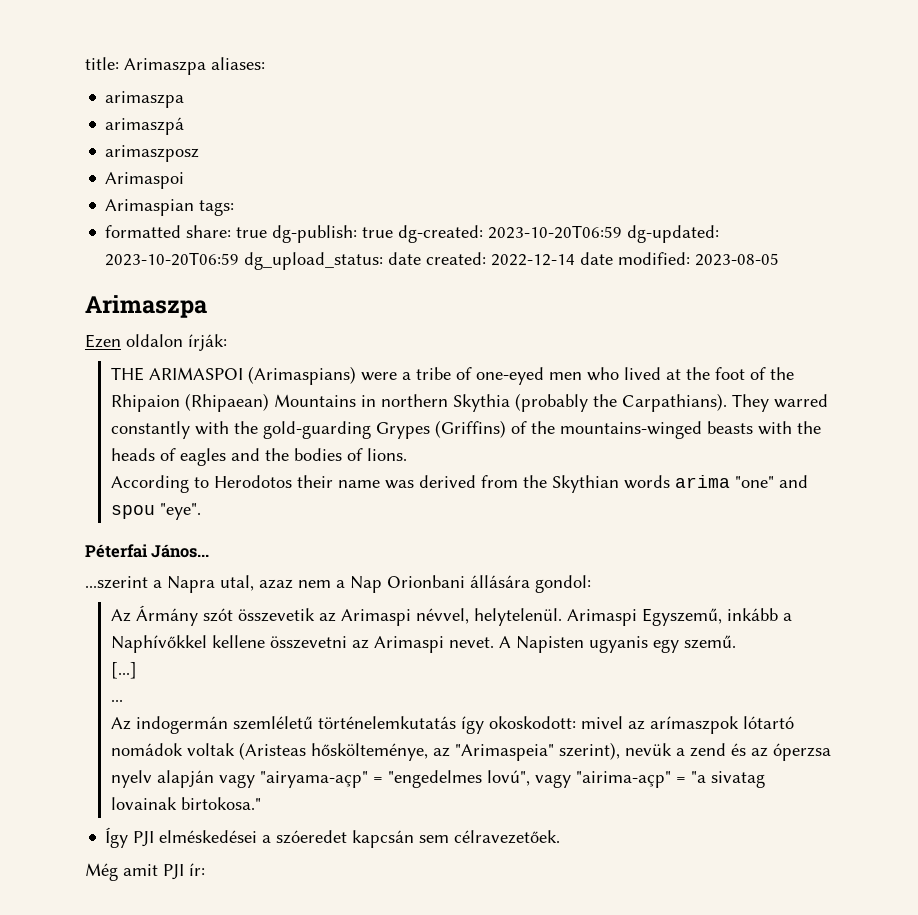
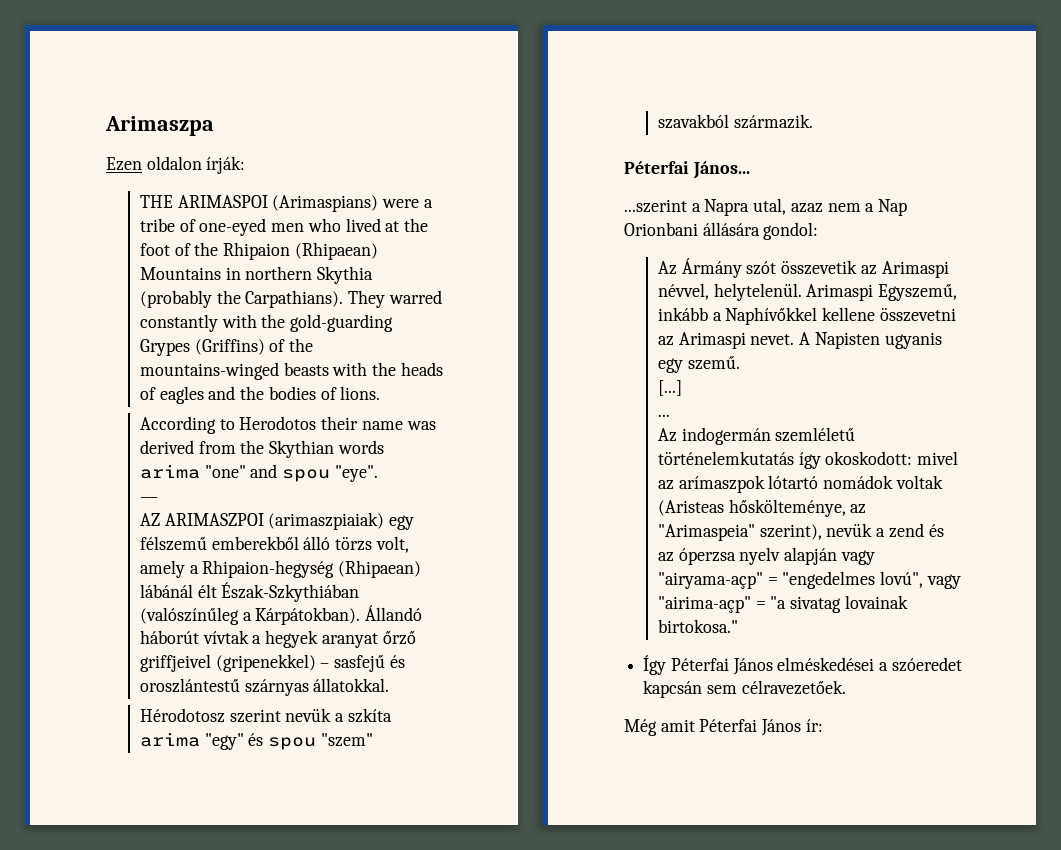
[85,57,265,75] [105,91,185,108] [105,117,185,135] [105,145,200,162] [105,172,185,189] [105,199,235,216] [105,225,720,243] [105,252,780,270] title: Arimaszpa aliases: // arimaszpa // arimaszpá // arimaszposz // Arimaspoi // Arimaspian tags: // formatted share: true dg-publish: true dg-created: 2023-10-20T06:59 dg-updated: 2023-10-20T06:59 dg_upload_status: date created: 2022-12-14 date modified: 2023-08-05 // -> (105, 126) none
(201, 511) none -> [139,497,158,502] [139,512,415,530] [139,536,409,553] [139,560,422,578] [139,582,360,602] [139,605,423,625] [139,630,416,648] [139,654,405,672] [139,678,390,696] [139,708,392,723] [139,732,373,750] [657,114,813,129] // — // AZ ARIMASZPOI (arimaszpiaiak) egy félszemű emberekből álló törzs volt, amely a Rhipaion-hegység (Rhipaean) lábánál élt Észak-Szkythiában (valószínűleg a Kárpátokban). Állandó háborút vívtak a hegyek aranyat őrző griffjeivel (gripenekkel) – sasfejű és oroszlántestű szárnyas állatokkal. // Hérodotosz szerint nevük a szkíta arima "egy" és spou "szem" szavakból származik.
[133,831,155,847] PJI -> [670,658,773,675] Péterfai János
[163,864,184,880] PJI -> [699,719,802,736] Péterfai János

